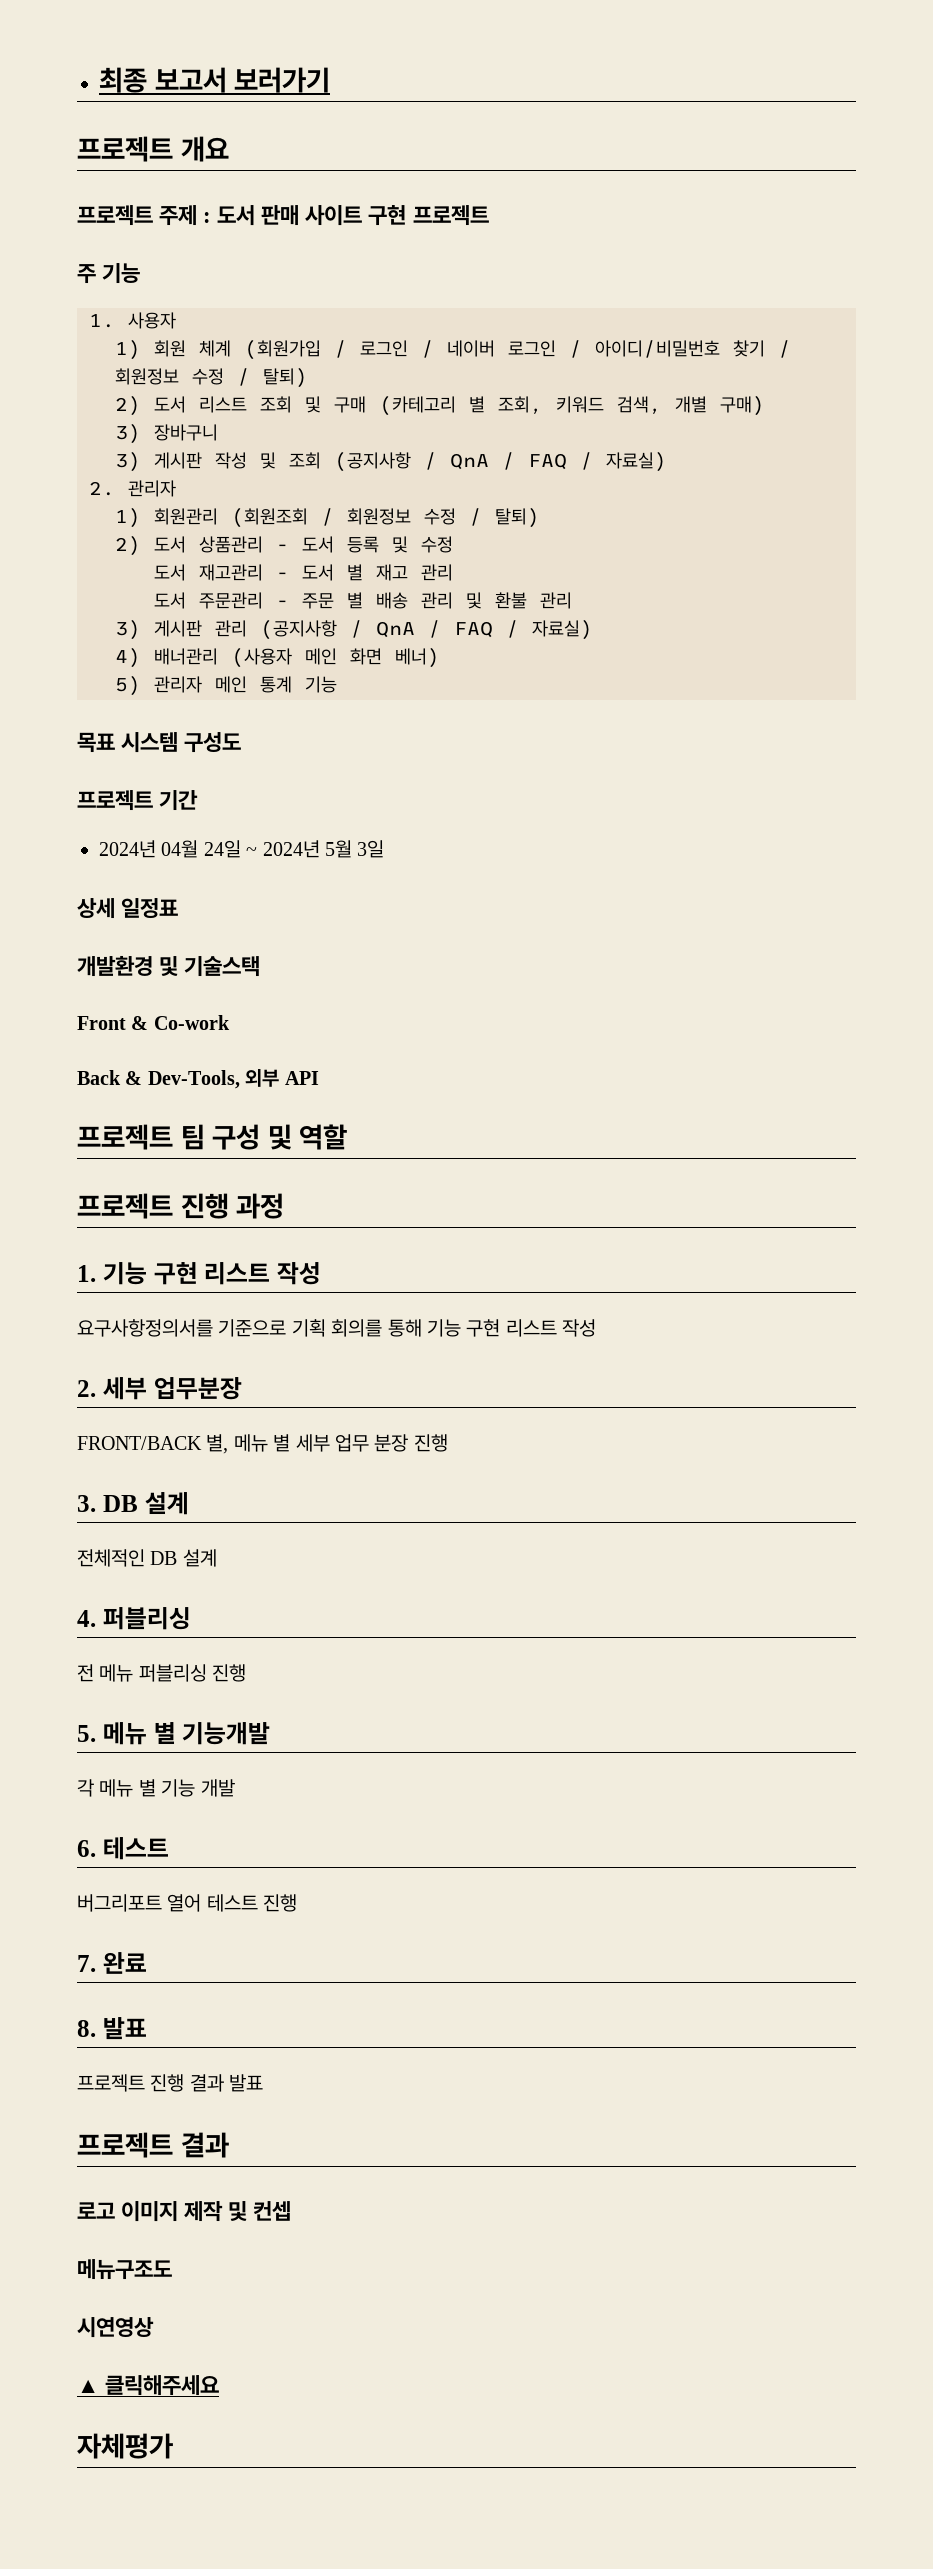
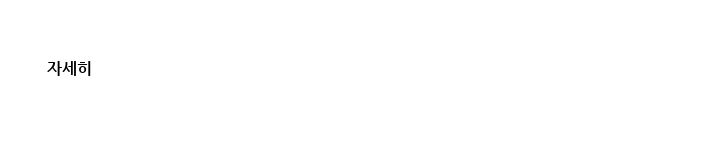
[99,67,331,93] [77,136,229,162] [77,205,489,226] [77,263,141,284] [89,312,176,329] [115,340,791,360] [115,368,308,388] [115,396,765,416] [115,424,218,444] [115,452,667,472] [89,480,176,497] [115,508,540,528] [115,536,453,556] [154,564,453,581] [154,592,572,609] [115,620,593,640] [115,648,440,668] [115,676,337,696] [77,732,242,753] [77,790,199,811] [99,840,385,858] [77,898,179,919] [77,955,261,977] [77,1015,230,1030] [77,1069,319,1089] [77,1124,348,1150] [77,1193,285,1219] [77,1262,321,1285] [77,1319,597,1337] [77,1377,242,1400] [77,1434,448,1454] [77,1492,189,1515] [77,1549,217,1567] [77,1607,191,1630] [77,1664,247,1682] [77,1722,271,1745] [77,1779,235,1797] [77,1837,169,1860] [77,1894,298,1912] [77,1952,147,1974] [77,2017,147,2040] [77,2074,264,2092] [77,2132,229,2158] [77,2201,292,2222] [77,2259,172,2280] [77,2317,154,2338] [77,2375,220,2396] [77,2433,173,2459] 최종 보고서 보러가기 // 프로젝트 개요 // 프로젝트 주제 : 도서 판매 사이트 구현 프로젝트 // 주 기능 // 1. 사용자 // 1) 회원 체계 (회원가입 / 로그인 / 네이버 로그인 / 아이디/비밀번호 찾기 / 회원정보 수정 / 탈퇴) // 2) 도서 리스트 조회 및 구매 (카테고리 별 조회, 키워드 검색, 개별 구매) // 3) 장바구니 // 3) 게시판 작성 및 조회 (공지사항 / QnA / FAQ / 자료실) // 2. 관리자 // 1) 회원관리 (회원조회 / 회원정보 수정 / 탈퇴) // 2) 도서 상품관리 - 도서 등록 및 수정 // 도서 재고관리 - 도서 별 재고 관리 // 도서 주문관리 - 주문 별 배송 관리 및 환불 관리 // 3) 게시판 관리 (공지사항 / QnA / FAQ / 자료실) // 4) 배너관리 (사용자 메인 화면 베너) // 5) 관리자 메인 통계 기능 // 목표 시스템 구성도 // 프로젝트 기간 // 2024년 04월 24일 ~ 2024년 5월 3일 // 상세 일정표 // 개발환경 및 기술스택 // Front & Co-work // Back & Dev-Tools, 외부 API // 프로젝트 팀 구성 및 역할 // 프로젝트 진행 과정 // 1. 기능 구현 리스트 작성 // 요구사항정의서를 기준으로 기획 회의를 통해 기능 구현 리스트 작성 // 2. 세부 업무분장 // FRONT/BACK 별, 메뉴 별 세부 업무 분장 진행 // 3. DB 설계 // 전체적인 DB 설계 // 4. 퍼블리싱 // 전 메뉴 퍼블리싱 진행 // 5. 메뉴 별 기능개발 // 각 메뉴 별 기능 개발 // 6. 테스트 // 버그리포트 열어 테스트 진행 // 7. 완료 // 8. 발표 // 프로젝트 진행 결과 발표 // 프로젝트 결과 // 로고 이미지 제작 및 컨셉 // 메뉴구조도 // 시연영상 // ▲ 클릭해주세요 // 자체평가 -> [47,61,92,76] 자세히

